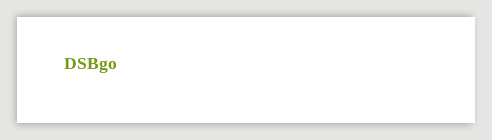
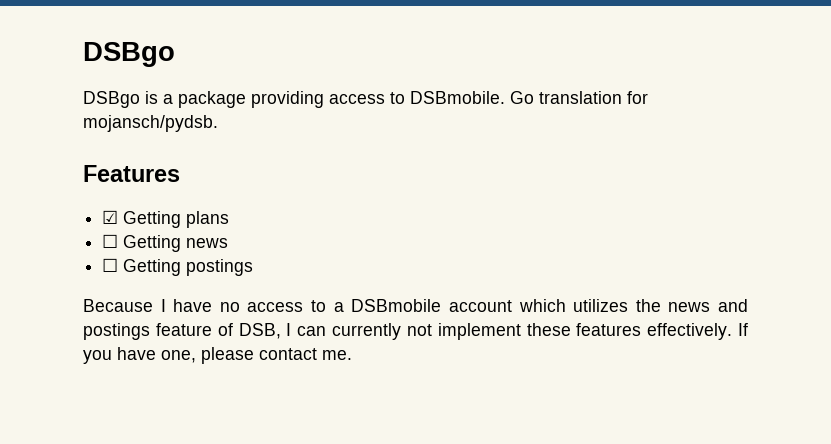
[64,58,117,73] DSBgo -> [83,42,175,67] [83,91,648,108] [83,115,218,132] [83,165,180,182] [102,210,230,228] [102,234,229,252] [102,258,254,276] [83,299,749,312] [83,323,748,340] [83,347,352,364] DSBgo // DSBgo is a package providing access to DSBmobile. Go translation for mojansch/pydsb. // Features // ☑ Getting plans // ☐ Getting news // ☐ Getting postings // Because I have no access to a DSBmobile account which utilizes the news and postings feature of DSB, I can currently not implement these features effectively. If you have one, please contact me.

